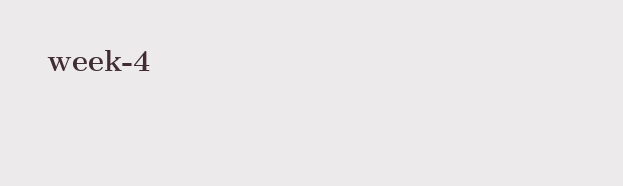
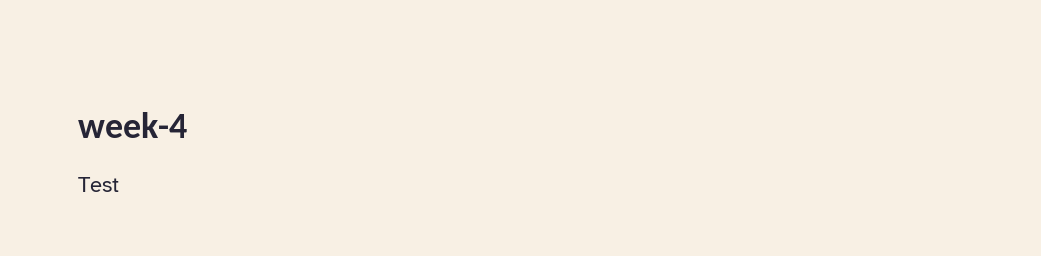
(150, 61) none -> [78,177,119,192] // Test

